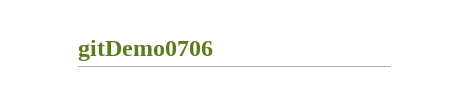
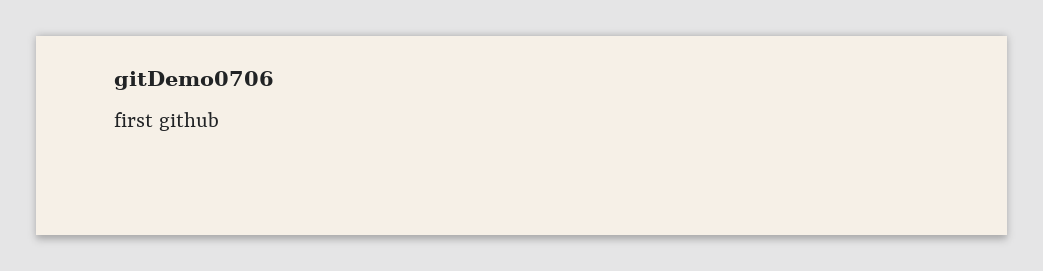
(213, 50) none -> [114,112,220,131] // first github

